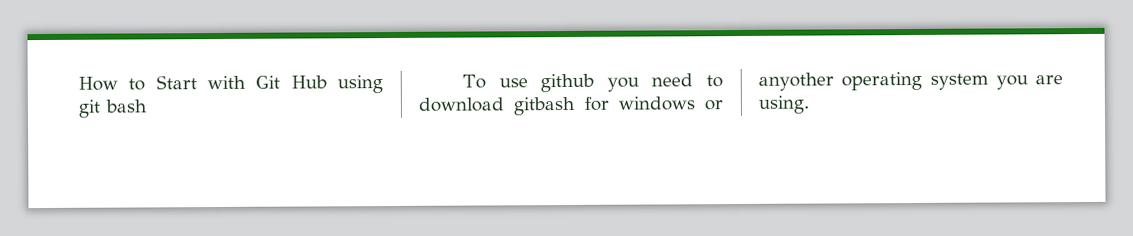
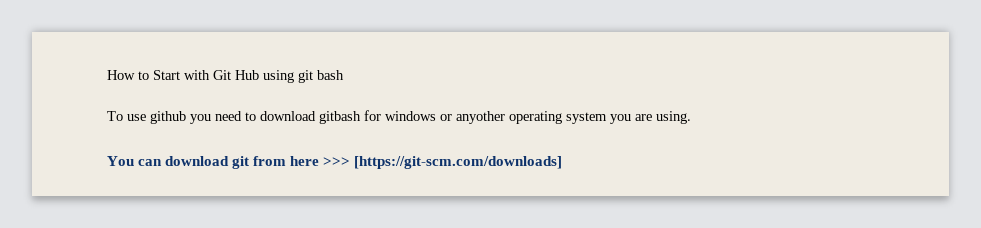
(809, 104) none -> [107,156,563,169] // You can download git from here >>> [https://git-scm.com/downloads]

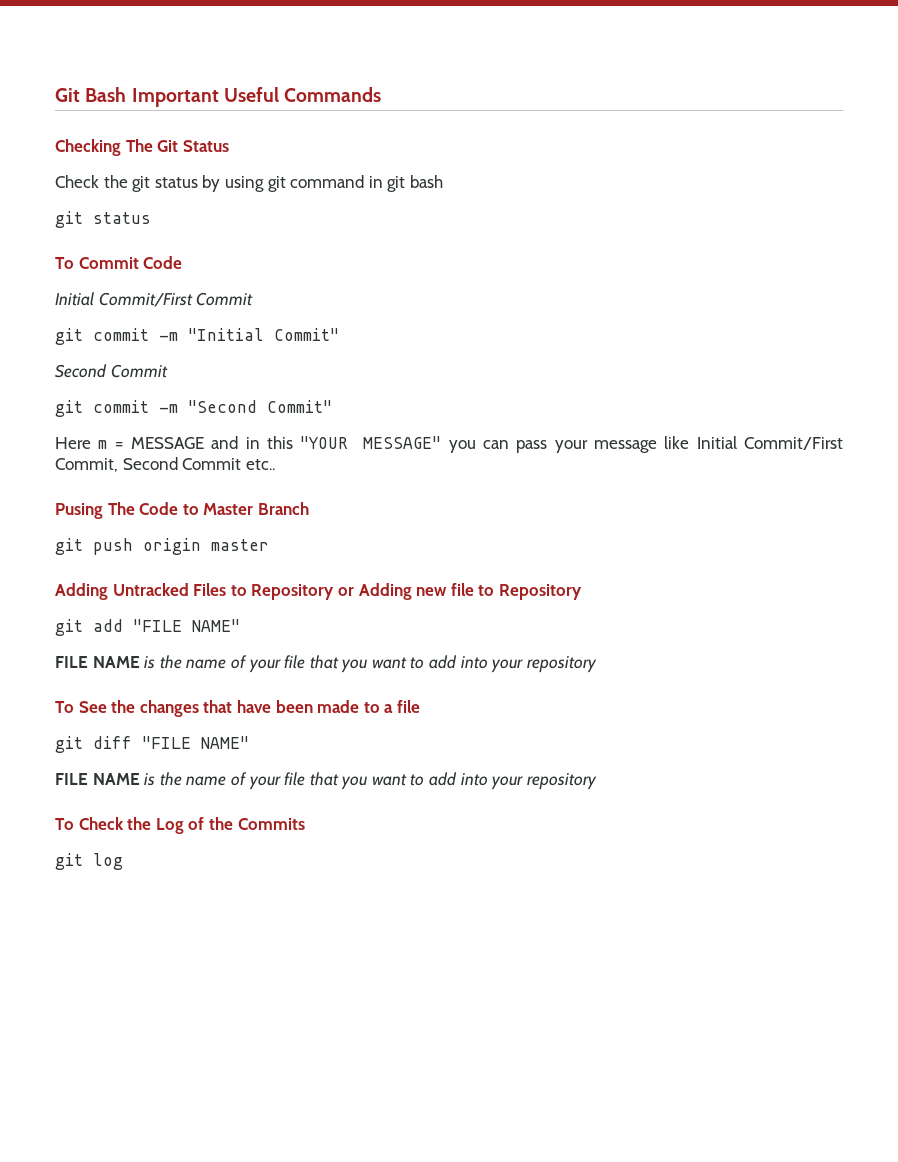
[107,70,294,83] How to Start with Git Hub using -> [55,87,382,107] [55,139,229,156] [55,175,383,192] Git Bash Important Useful Commands // Checking The Git Status // Check the git status by using git command in
[107,110,691,124] [107,156,563,169] // To use github you need to download gitbash for windows or anyother operating system you are using. // You can download git from here >>> [https://git-scm.com/downloads] -> [55,211,151,228] [55,256,183,269] [55,292,254,307] [55,328,339,345] [55,364,168,378] [55,400,332,417] [55,436,843,453] [55,457,275,472] [55,502,309,519] [55,538,269,555] [55,583,582,600] [55,619,240,636] [55,655,597,673] [55,700,420,717] [55,736,249,753] [55,772,597,790] [55,817,305,834] [55,853,123,870] // git status // To Commit Code // Initial Commit/First Commit // git commit -m "Initial Commit" // Second Commit // git commit -m "Second Commit" // Here m = MESSAGE and in this "YOUR MESSAGE" you can pass your message like Initial Commit/First Commit, Second Commit etc.. // Pusing The Code to Master Branch // git push origin master // Adding Untracked Files to Repository or Adding new file to Repository // git add "FILE NAME" // FILE NAME is the name of your file that you want to add into your repository // To See the changes that have been made to a file // git diff "FILE NAME" // FILE NAME is the name of your file that you want to add into your repository // To Check the Log of the Commits // git log

